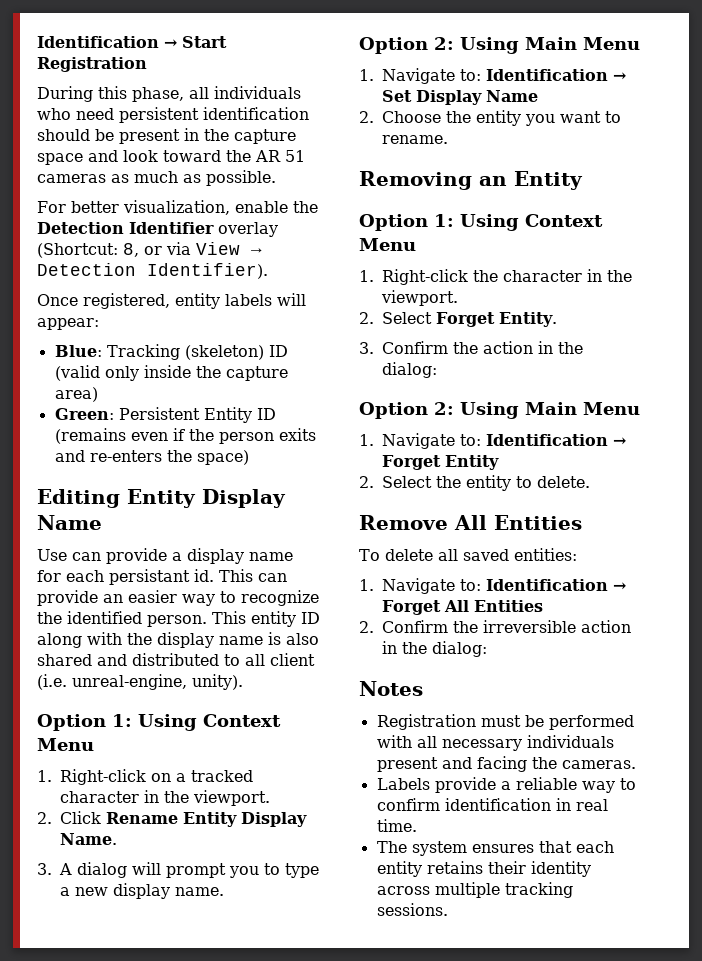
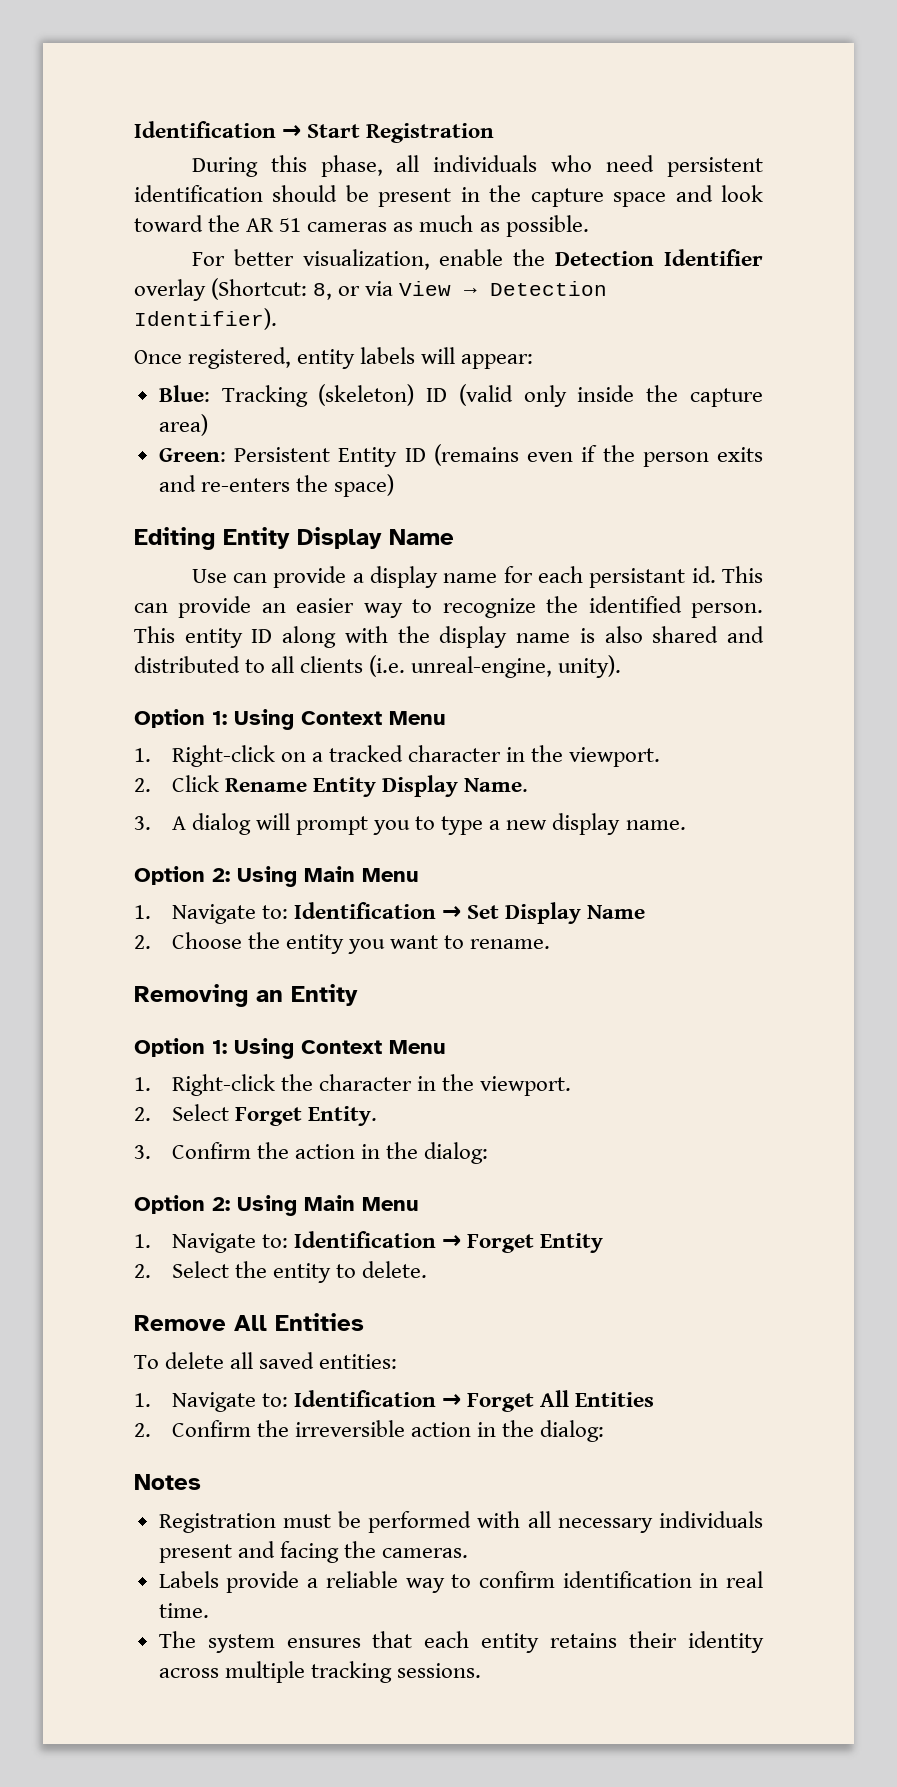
[270,653,315,666] client -> [300,656,364,673] clients

